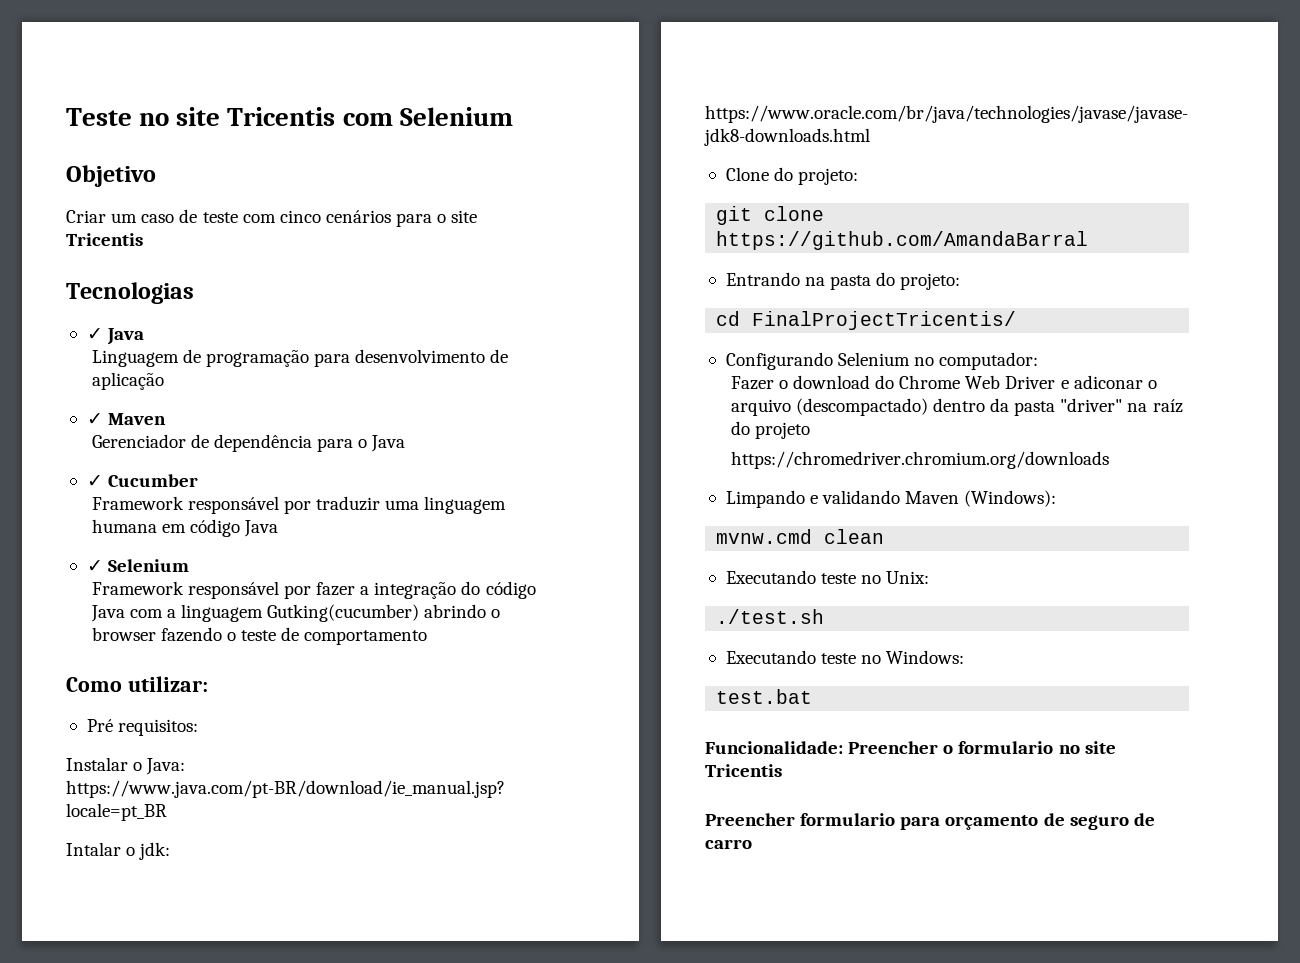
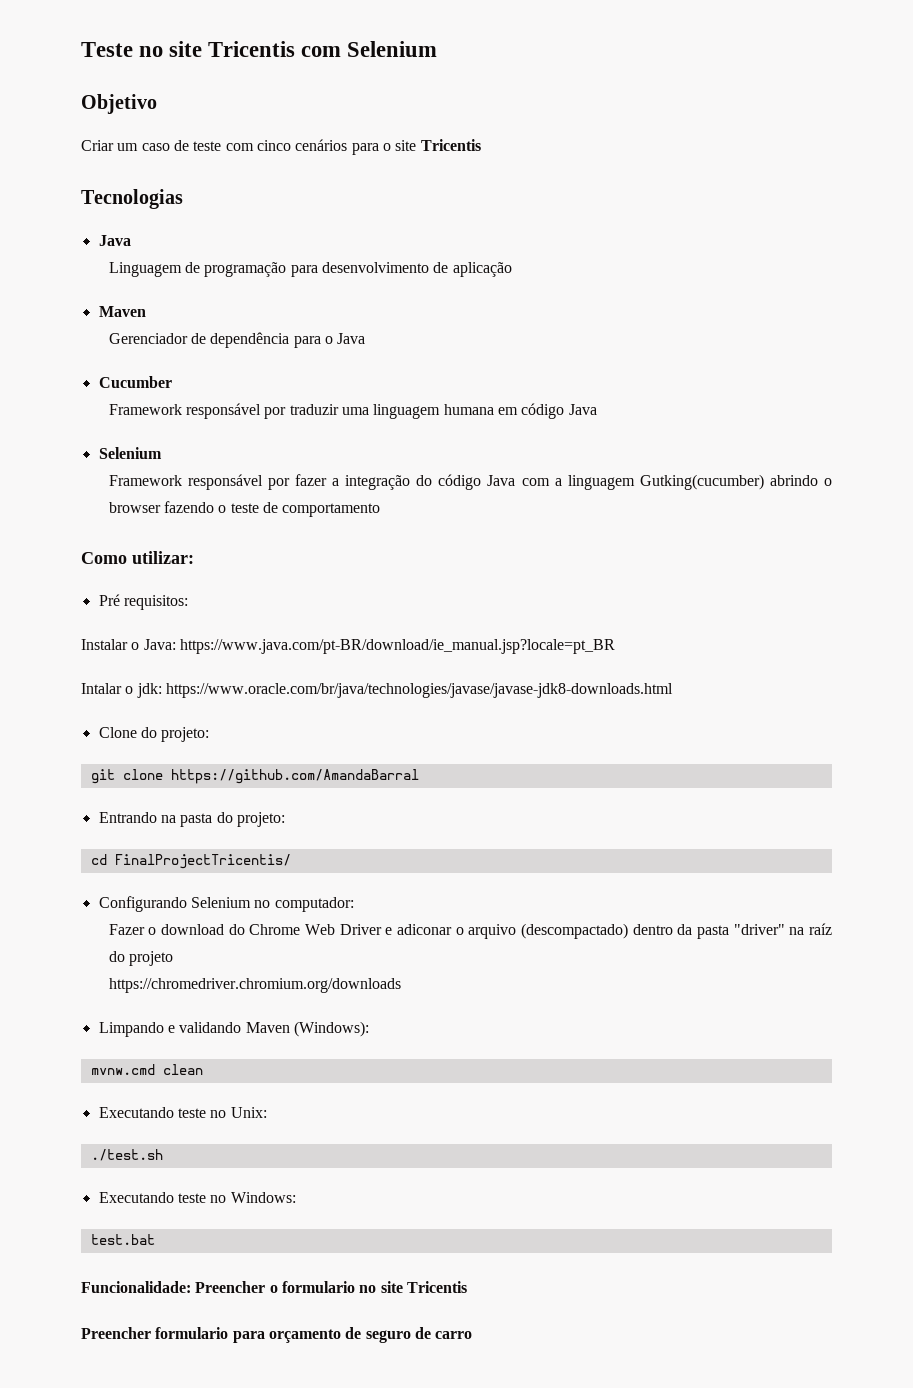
[86,328,103,340] ✓ -> (183, 199) none
[86,413,103,425] ✓ -> (512, 269) none
[86,475,103,487] ✓ -> (366, 338) none
[86,560,103,572] ✓ -> (597, 409) none

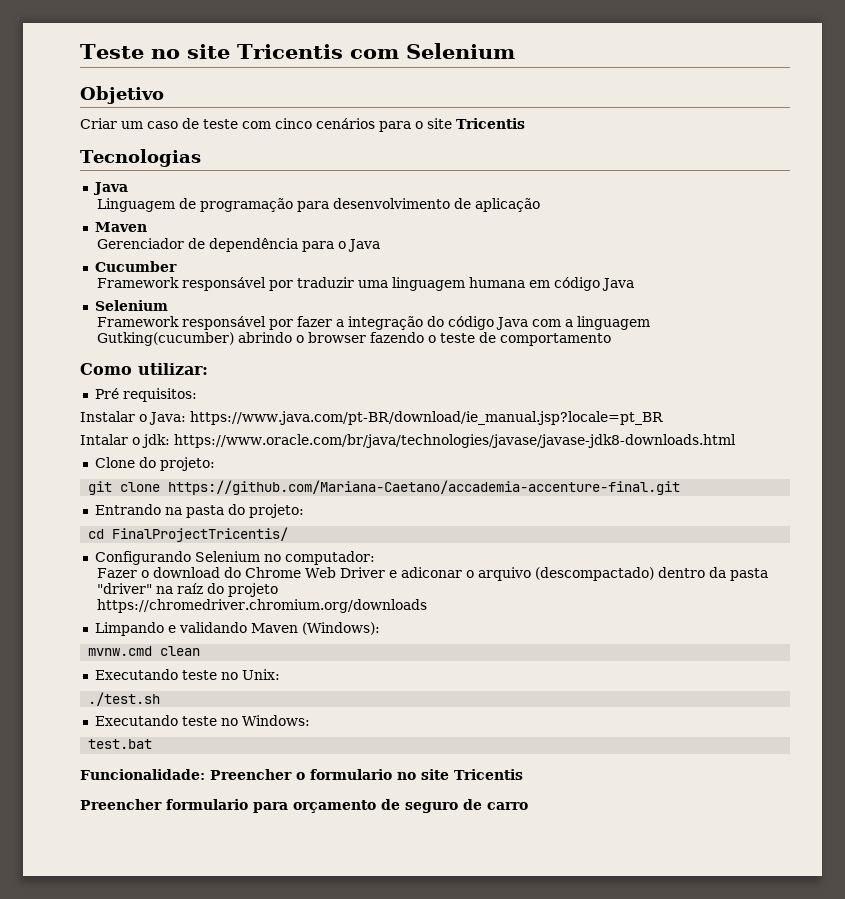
[170,769,419,784] https://github.com/AmandaBarral -> [168,480,681,495] https://github.com/Mariana-Caetano/accademia-accenture-final.git

